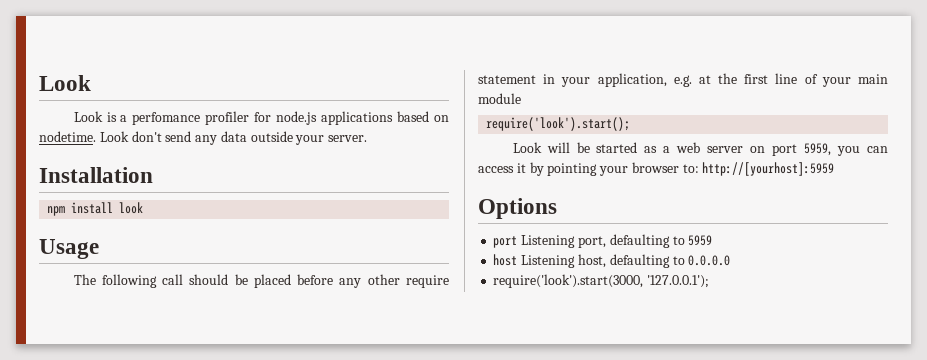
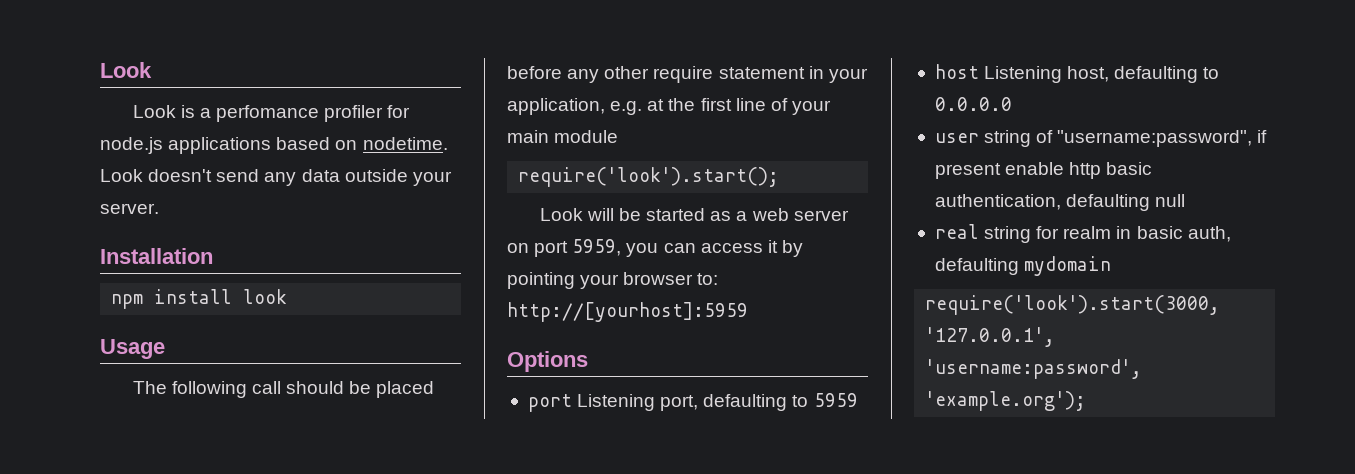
[131,131,162,142] don't -> [148,169,213,182] doesn't
[493,274,710,288] require('look').start(3000, '127.0.0.1'); -> [934,130,1268,147] [934,162,1153,179] [934,194,1186,211] [934,224,1231,243] [934,256,1112,276] [925,295,1221,315] [925,327,1056,347] [925,359,1143,379] [925,391,1087,411] user string of "username:password", if present enable http basic authentication, defaulting null // real string for realm in basic auth, defaulting mydomain // require('look').start(3000, '127.0.0.1', 'username:password', 'example.org');

